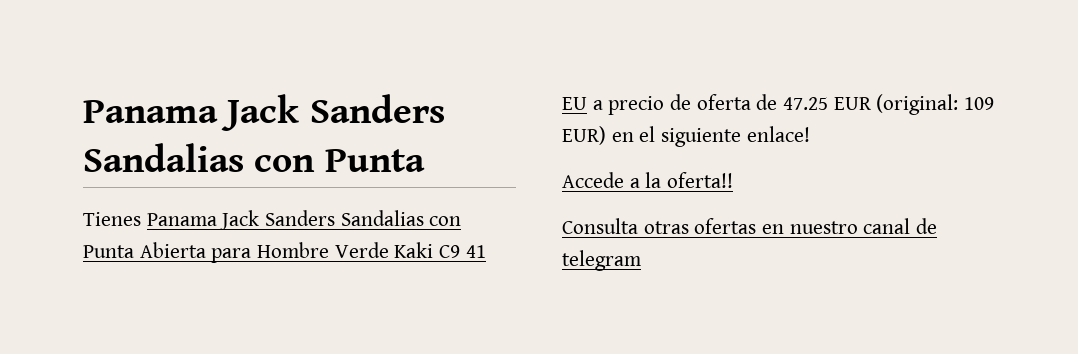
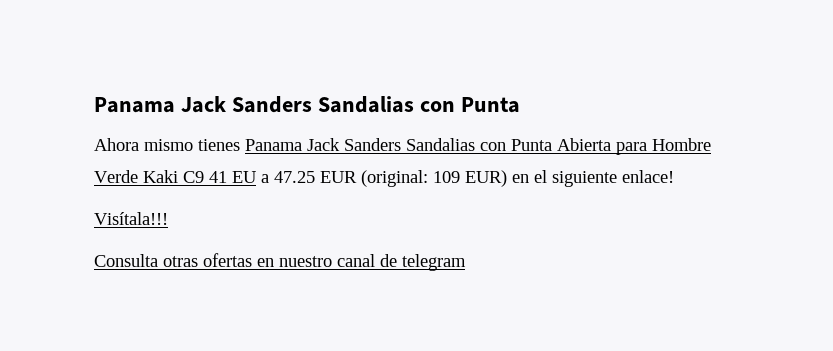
[83,212,141,226] Tienes -> [94,138,240,151] Ahora mismo tienes
[608,94,778,115] precio de oferta de -> (269, 178) none
[562,172,734,188] Accede a la oferta!! -> [94,212,168,225] Visítala!!!

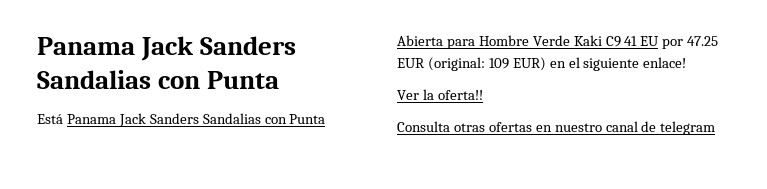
[94,138,240,151] Ahora mismo tienes -> [37,114,63,124] Está
[261,174,269,183] a -> [662,39,684,49] por
[94,212,168,225] Visítala!!! -> [397,89,483,100] Ver la oferta!!

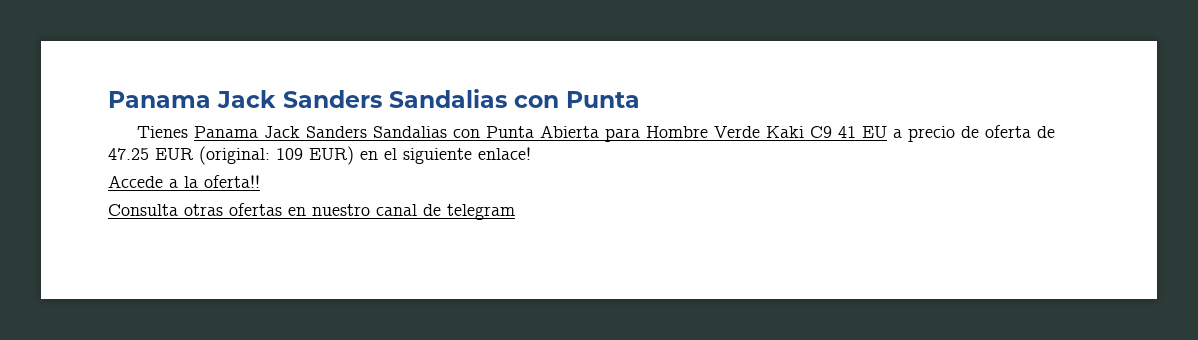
[37,114,63,124] Está -> [136,126,188,138] Tienes
[662,39,684,49] por -> [892,125,1055,142] a precio de oferta de
[397,90,419,100] Ver -> [108,175,178,188] Accede a

